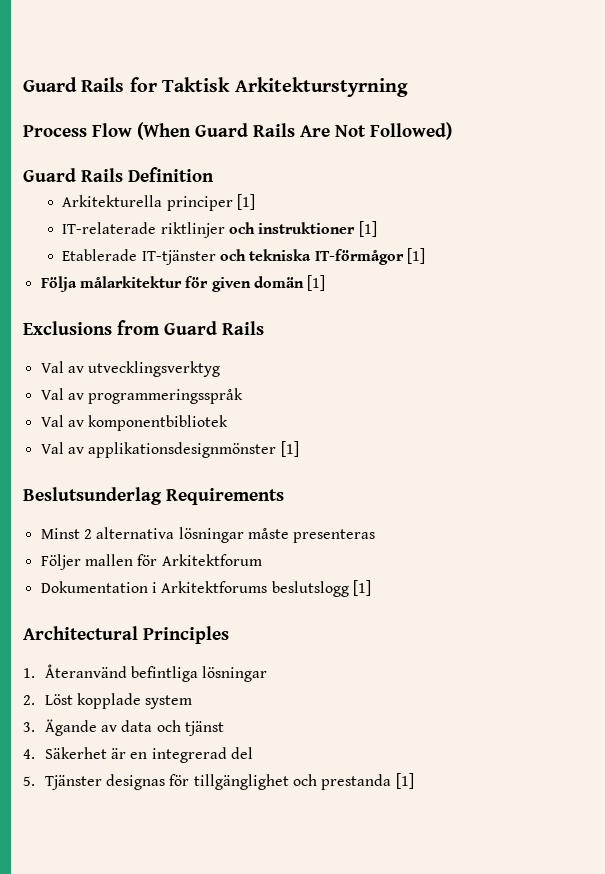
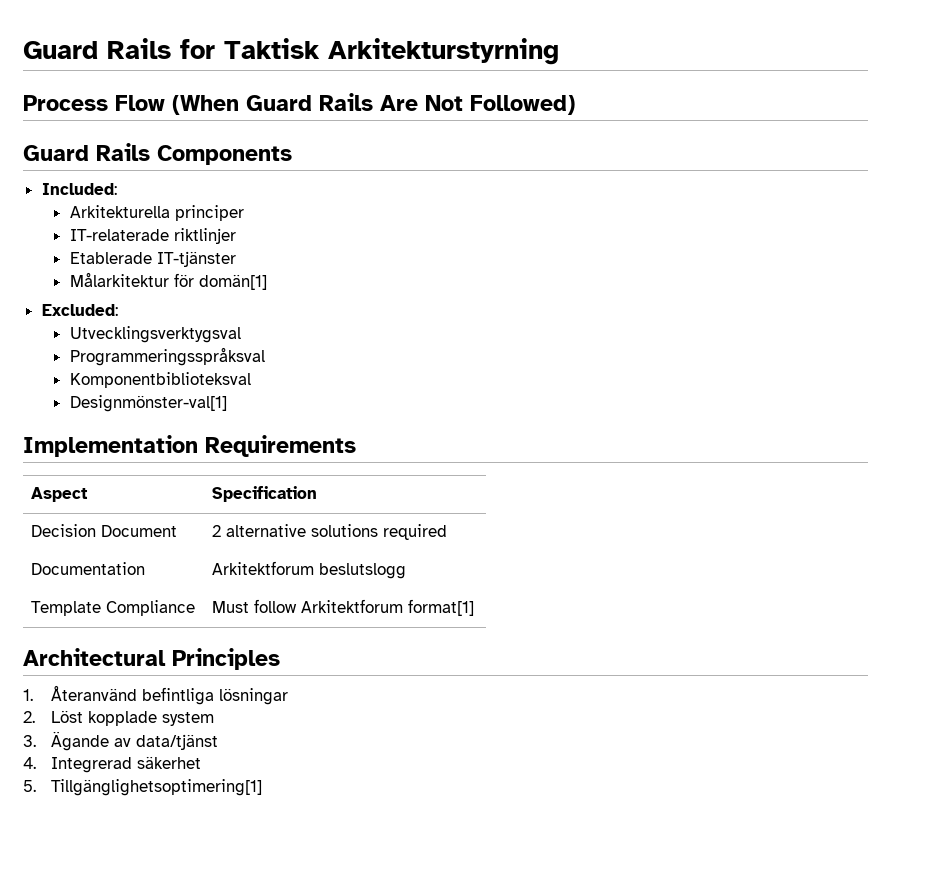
[128,167,214,182] Definition -> [157,145,292,165] [41,183,117,195] Components // Included:
[236,194,255,210] [1] -> (244, 213) none
[228,221,377,237] och instruktioner [1] -> (236, 236) none
[219,248,425,265] [40,275,326,292] [23,320,264,335] [40,361,221,377] [40,388,244,404] [40,415,229,431] [40,441,299,458] [23,487,284,505] [40,527,376,543] [40,554,262,570] [40,580,371,597] och tekniska IT-förmågor [1] // Följa målarkitektur för given domän [1] // Exclusions from Guard Rails // Val av utvecklingsverktyg // Val av programmeringsspråk // Val av komponentbibliotek // Val av applikationsdesignmönster [1] // Beslutsunderlag Requirements // Minst 2 alternativa lösningar måste presenteras // Följer mallen för Arkitektforum // Dokumentation i Arkitektforums beslutslogg [1] -> [69,272,267,290] [41,304,118,316] [69,326,241,343] [69,347,265,366] [69,372,251,388] [69,395,227,412] [23,435,356,457] [30,487,88,502] [211,486,317,502] [30,524,177,537] [211,524,447,540] [30,562,145,575] [211,561,406,579] [30,600,195,616] [211,599,474,616] // Målarkitektur för domän[1] // Excluded: // Utvecklingsverktygsval // Programmeringsspråksval // Komponentbiblioteksval // Designmönster-val[1] // Implementation Requirements // Aspect | Specification // Decision Document | 2 alternative solutions required // Documentation | Arkitektforum beslutslogg // Template Compliance | Must follow Arkitektforum format[1]
[121,720,224,736] [23,747,253,763] [23,773,414,790] data och tjänst // 4. Säkerhet är en integrerad del // 5. Tjänster designas för tillgänglighet och prestanda [1] -> [135,734,218,750] [23,756,201,773] [23,779,262,796] data/tjänst // 4. Integrerad säkerhet // 5. Tillgänglighetsoptimering[1]

